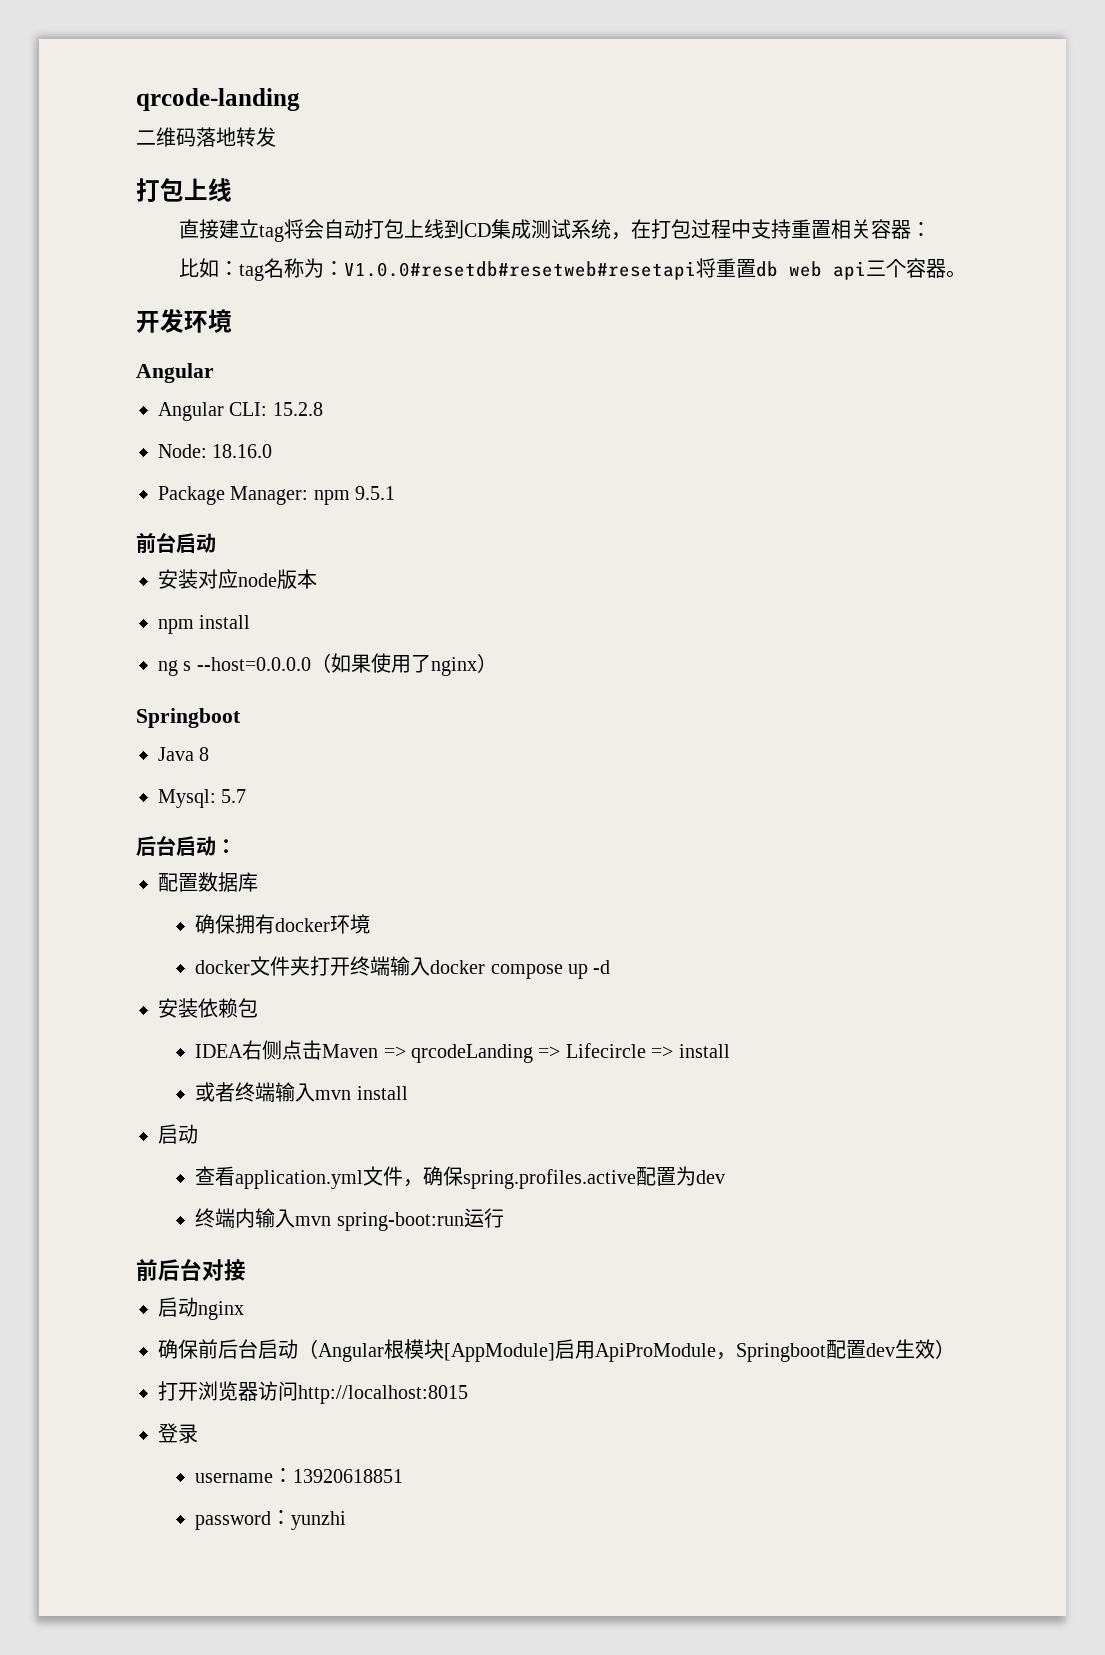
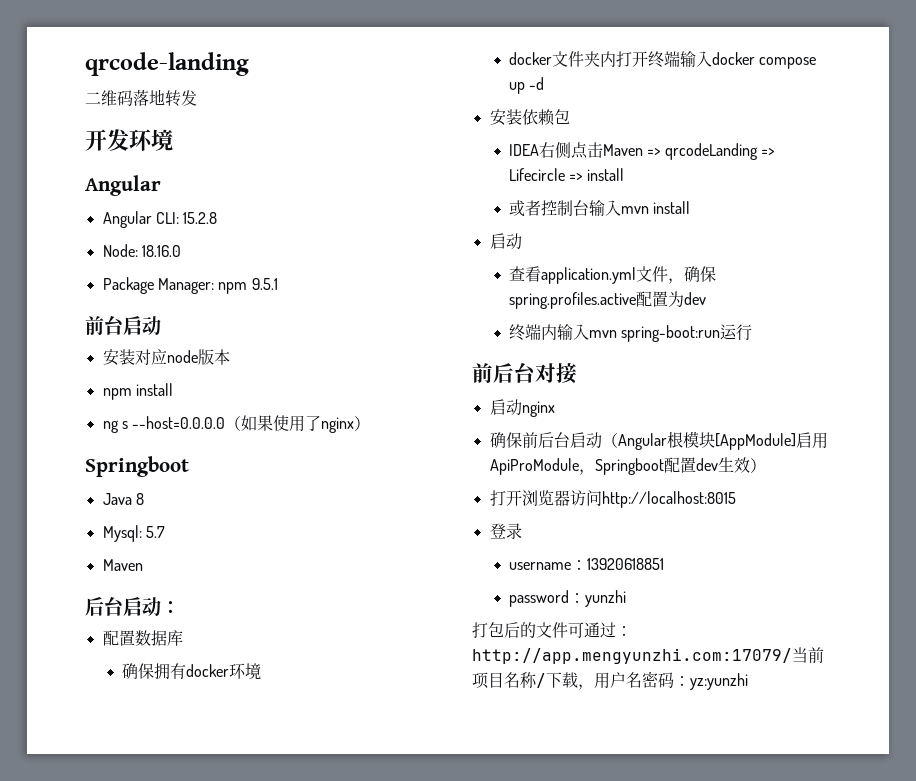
[136,178,232,202] [178,219,931,242] [178,258,966,281] // 打包上线 // 直接建立tag将会自动打包上线到CD集成测试系统，在打包过程中支持重置相关容器： // 比如：tag名称为：V1.0.0#resetdb#resetweb#resetapi将重置db web api三个容器。 -> (197, 98) none
(247, 796) none -> [102,559,143,571] // Maven
(311, 966) none -> [599,51,616,67] 内
[235,1082,276,1102] 终端 -> [540,200,589,216] 控制台
(347, 1520) none -> [472,622,632,638] [472,647,824,664] [472,671,748,690] // 打包后的文件可通过：http://app.mengyunzhi.com:17079/当前项目名称/下载，用户名密码：yz:yunzhi

